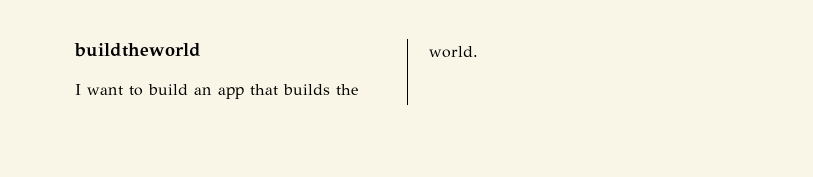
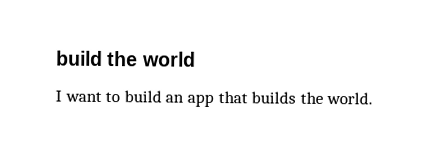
[74,43,201,57] buildtheworld -> [56,50,196,67] build the world

